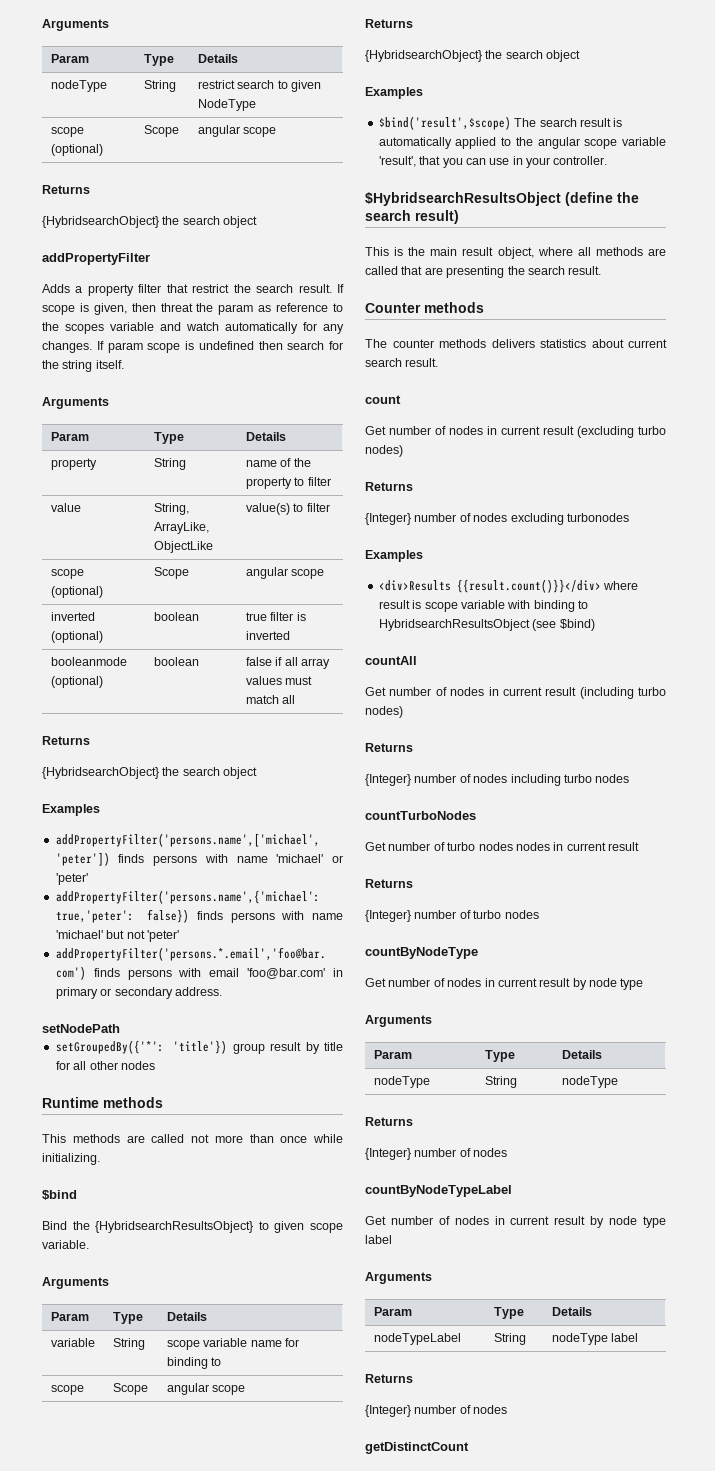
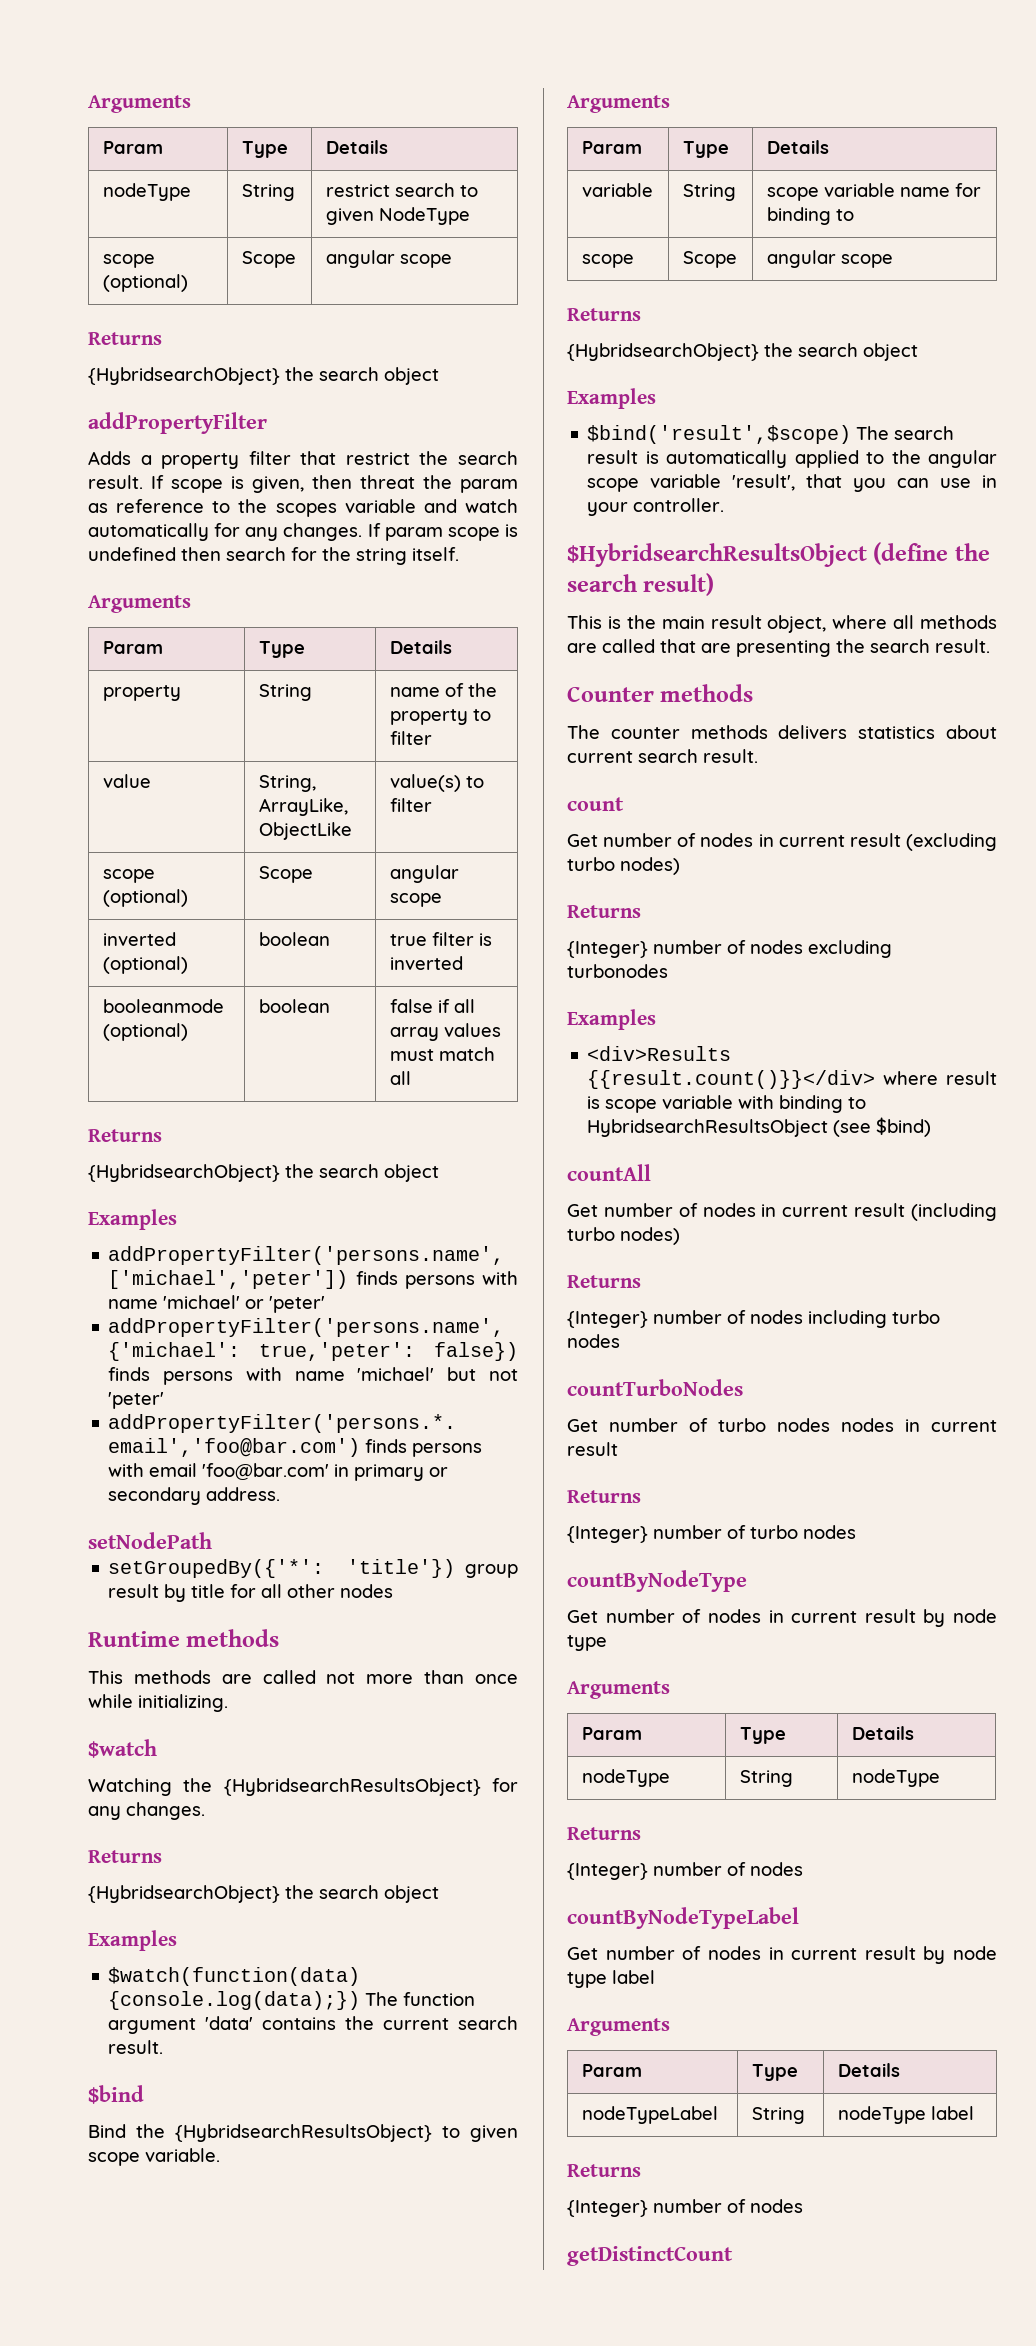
(100, 1159) none -> [88,1739,157,1758] [88,1778,518,1796] [88,1802,205,1820] [88,1850,162,1863] [88,1885,439,1903] [88,1930,177,1951] [108,1967,361,1986] [108,1991,476,2010] [108,2016,518,2034] [108,2040,164,2054] // $watch // Watching the {HybridsearchResultsObject} for any changes. // Returns // {HybridsearchObject} the search object // Examples // $watch(function(data) {console.log(data);}) The function argument 'data' contains the current search result.

